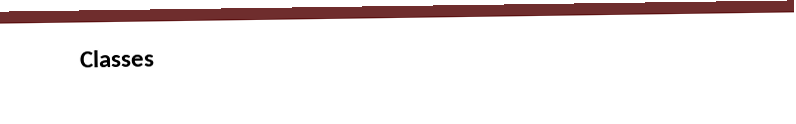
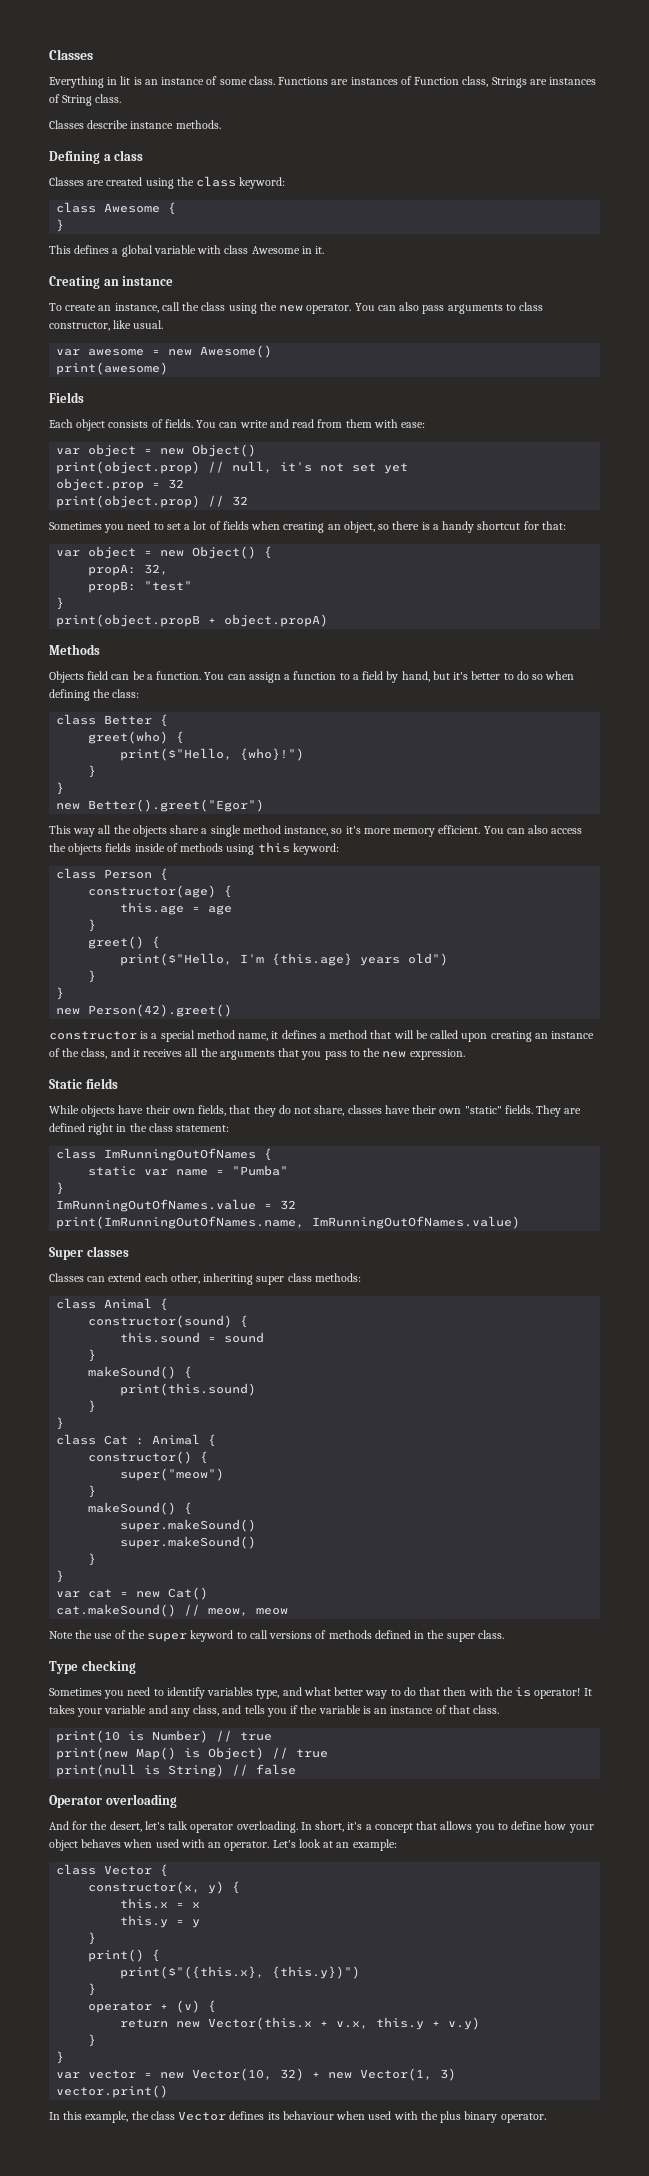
[79,49,155,68] Classes -> [49,49,93,60] [49,76,597,88] [49,94,122,106] [49,120,221,129] [49,150,144,164] [49,176,286,189] [56,202,177,215] [56,219,65,232] [49,245,325,257] [49,276,174,289] [49,302,544,314] [49,320,164,331] [56,345,273,358] [56,362,169,375] [49,392,84,403] [49,419,426,431] [56,444,257,457] [56,461,409,474] [56,478,185,491] [56,495,249,508] [49,521,566,533] [56,546,273,559] [88,564,169,576] [88,581,193,593] [56,597,65,610] [56,614,329,627] [49,644,100,655] [49,671,575,683] [49,689,140,701] [56,714,169,727] [88,731,185,744] [120,748,305,761] [88,765,97,778] [56,782,65,795] [56,799,265,812] [49,825,583,837] [49,842,339,855] [56,868,169,881] [88,885,233,898] [120,902,233,915] [88,919,97,932] [88,936,161,949] [120,953,449,966] [88,970,97,983] [56,987,65,1000] [56,1004,233,1017] [49,1030,595,1042] [49,1048,465,1060] [49,1078,118,1089] [49,1105,582,1117] [49,1123,230,1135] [56,1148,273,1161] [88,1165,289,1176] [56,1182,65,1195] [56,1199,297,1212] [56,1216,521,1229] [49,1246,129,1260] [49,1273,361,1285] [56,1298,169,1311] [88,1315,249,1328] [120,1332,265,1343] [88,1349,97,1362] [88,1366,193,1379] [120,1383,257,1396] [88,1400,97,1413] [56,1417,65,1430] [56,1434,217,1447] [88,1451,209,1464] [120,1468,225,1481] [88,1485,97,1498] [88,1502,193,1515] [120,1519,257,1532] [120,1536,257,1549] [88,1553,97,1566] [56,1570,65,1583] [56,1587,209,1600] [56,1604,289,1617] [49,1630,504,1642] [49,1660,136,1674] [49,1687,592,1699] [49,1705,500,1717] [56,1730,273,1743] [56,1747,329,1760] [56,1764,297,1777] [49,1794,177,1808] [49,1821,594,1833] [49,1839,397,1851] [56,1864,169,1877] [88,1881,241,1894] [120,1898,201,1909] [120,1915,201,1928] [88,1932,97,1945] [88,1949,161,1962] [120,1966,361,1979] [88,1983,97,1996] [88,2000,217,2013] [120,2017,481,2030] [88,2034,97,2047] [56,2051,65,2064] [56,2068,457,2081] [56,2085,169,2098] [49,2111,546,2123] Classes // Everything in lit is an instance of some class. Functions are instances of Function class, Strings are instances of String class. // Classes describe instance methods. // Defining a class // Classes are created using the class keyword: // class Awesome { // } // This defines a global variable with class Awesome in it. // Creating an instance // To create an instance, call the class using the new operator. You can also pass arguments to class constructor, like usual. // var awesome = new Awesome() // print(awesome) // Fields // Each object consists of fields. You can write and read from them with ease: // var object = new Object() // print(object.prop) // null, it's not set yet // object.prop = 32 // print(object.prop) // 32 // Sometimes you need to set a lot of fields when creating an object, so there is a handy shortcut for that: // var object = new Object() { // propA: 32, // propB: "test" // } // print(object.propB + object.propA) // Methods // Objects field can be a function. You can assign a function to a field by hand, but it's better to do so when defining the class: // class Better { // greet(who) { // print($"Hello, {who}!") // } // } // new Better().greet("Egor") // This way all the objects share a single method instance, so it's more memory efficient. You can also access the objects fields inside of methods using this keyword: // class Person { // constructor(age) { // this.age = age // } // greet() { // print($"Hello, I'm {this.age} years old") // } // } // new Person(42).greet() // constructor is a special method name, it defines a method that will be called upon creating an instance of the class, and it receives all the arguments that you pass to the new expression. // Static fields // While objects have their own fields, that they do not share, classes have their own "static" fields. They are defined right in the class statement: // class ImRunningOutOfNames { // static var name = "Pumba" // } // ImRunningOutOfNames.value = 32 // print(ImRunningOutOfNames.name, ImRunningOutOfNames.value) // Super classes // Classes can extend each other, inheriting super class methods: // class Animal { // constructor(sound) { // this.sound = sound // } // makeSound() { // print(this.sound) // } // } // class Cat : Animal { // constructor() { // super("meow") // } // makeSound() { // super.makeSound() // super.makeSound() // } // } // var cat = new Cat() // cat.makeSound() // meow, meow // Note the use of the super keyword to call versions of methods defined in the super class. // Type checking // Sometimes you need to identify variables type, and what better way to do that then with the is operator! It takes your variable and any class, and tells you if the variable is an instance of that class. // print(10 is Number) // true // print(new Map() is Object) // true // print(null is String) // false // Operator overloading // And for the desert, let's talk operator overloading. In short, it's a concept that allows you to define how your object behaves when used with an operator. Let's look at an example: // class Vector { // constructor(x, y) { // this.x = x // this.y = y // } // print() { // print($"({this.x}, {this.y})") // } // operator + (v) { // return new Vector(this.x + v.x, this.y + v.y) // } // } // var vector = new Vector(10, 32) + new Vector(1, 3) // vector.print() // In this example, the class Vector defines its behaviour when used with the plus binary operator.

